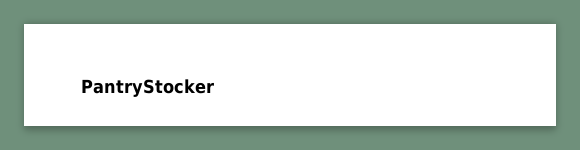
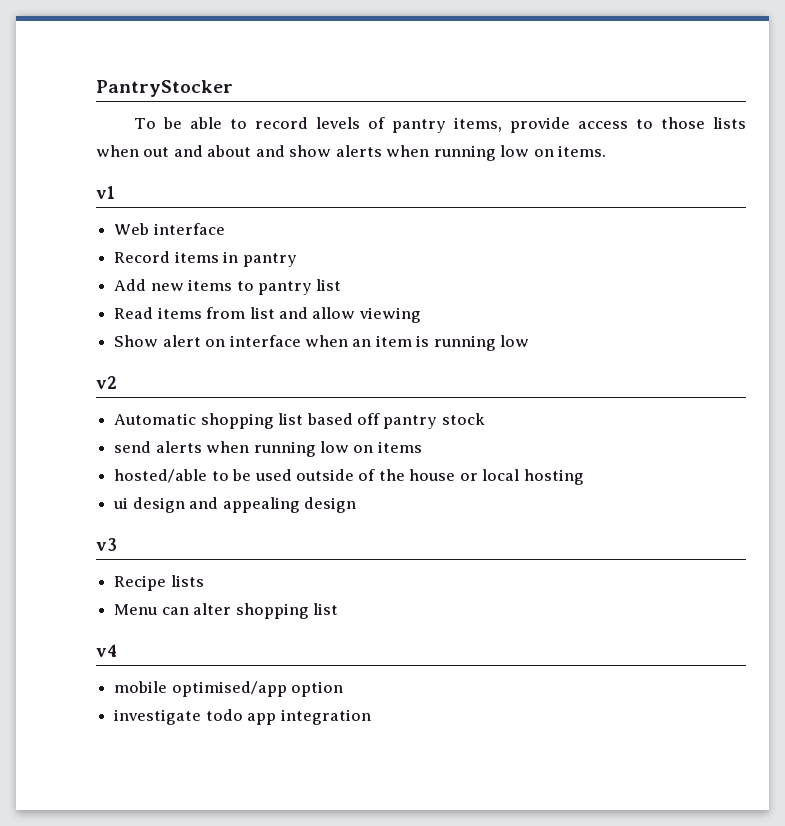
(214, 88) none -> [133,117,747,133] [96,145,607,161] [96,186,115,199] [114,223,225,235] [114,251,297,267] [114,279,342,295] [114,307,421,323] [114,335,530,351] [96,376,117,389] [114,413,485,429] [114,441,422,457] [114,469,584,485] [113,497,356,513] [96,538,117,551] [114,575,204,591] [114,603,338,619] [96,644,117,657] [114,681,344,697] [114,709,371,725] // To be able to record levels of pantry items, provide access to those lists when out and about and show alerts when running low on items. // v1 // Web interface // Record items in pantry // Add new items to pantry list // Read items from list and allow viewing // Show alert on interface when an item is running low // v2 // Automatic shopping list based off pantry stock // send alerts when running low on items // hosted/able to be used outside of the house or local hosting // ui design and appealing design // v3 // Recipe lists // Menu can alter shopping list // v4 // mobile optimised/app option // investigate todo app integration

